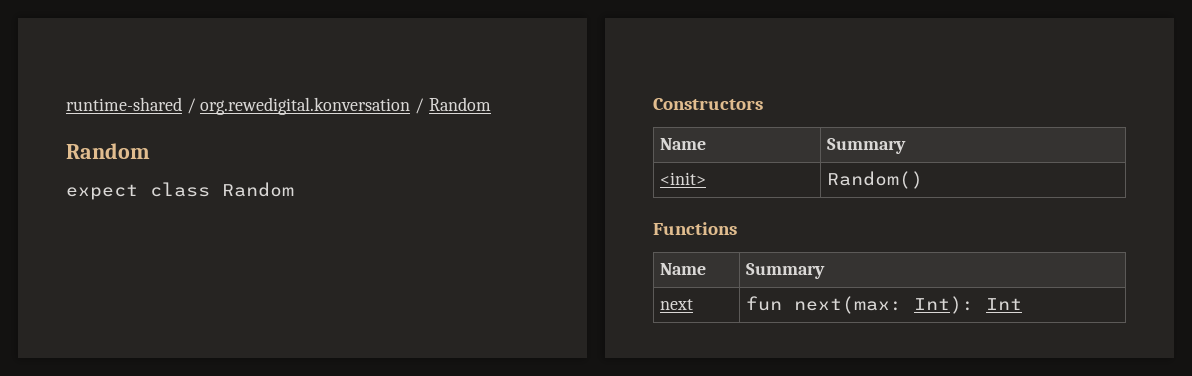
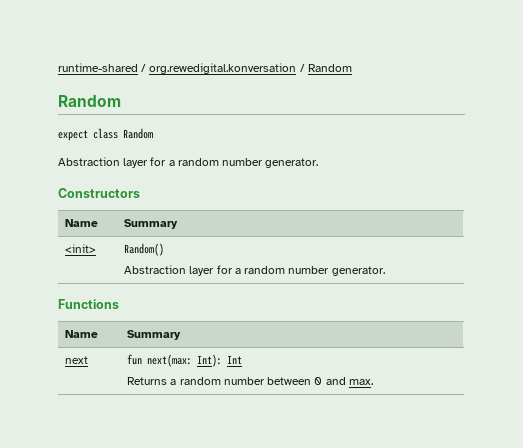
(294, 189) none -> [58,157,319,168] // Abstraction layer for a random number generator.
(924, 180) none -> [124,265,385,276] // Abstraction layer for a random number generator.
(1023, 304) none -> [127,377,373,385] // Returns a random number between 0 and max.

